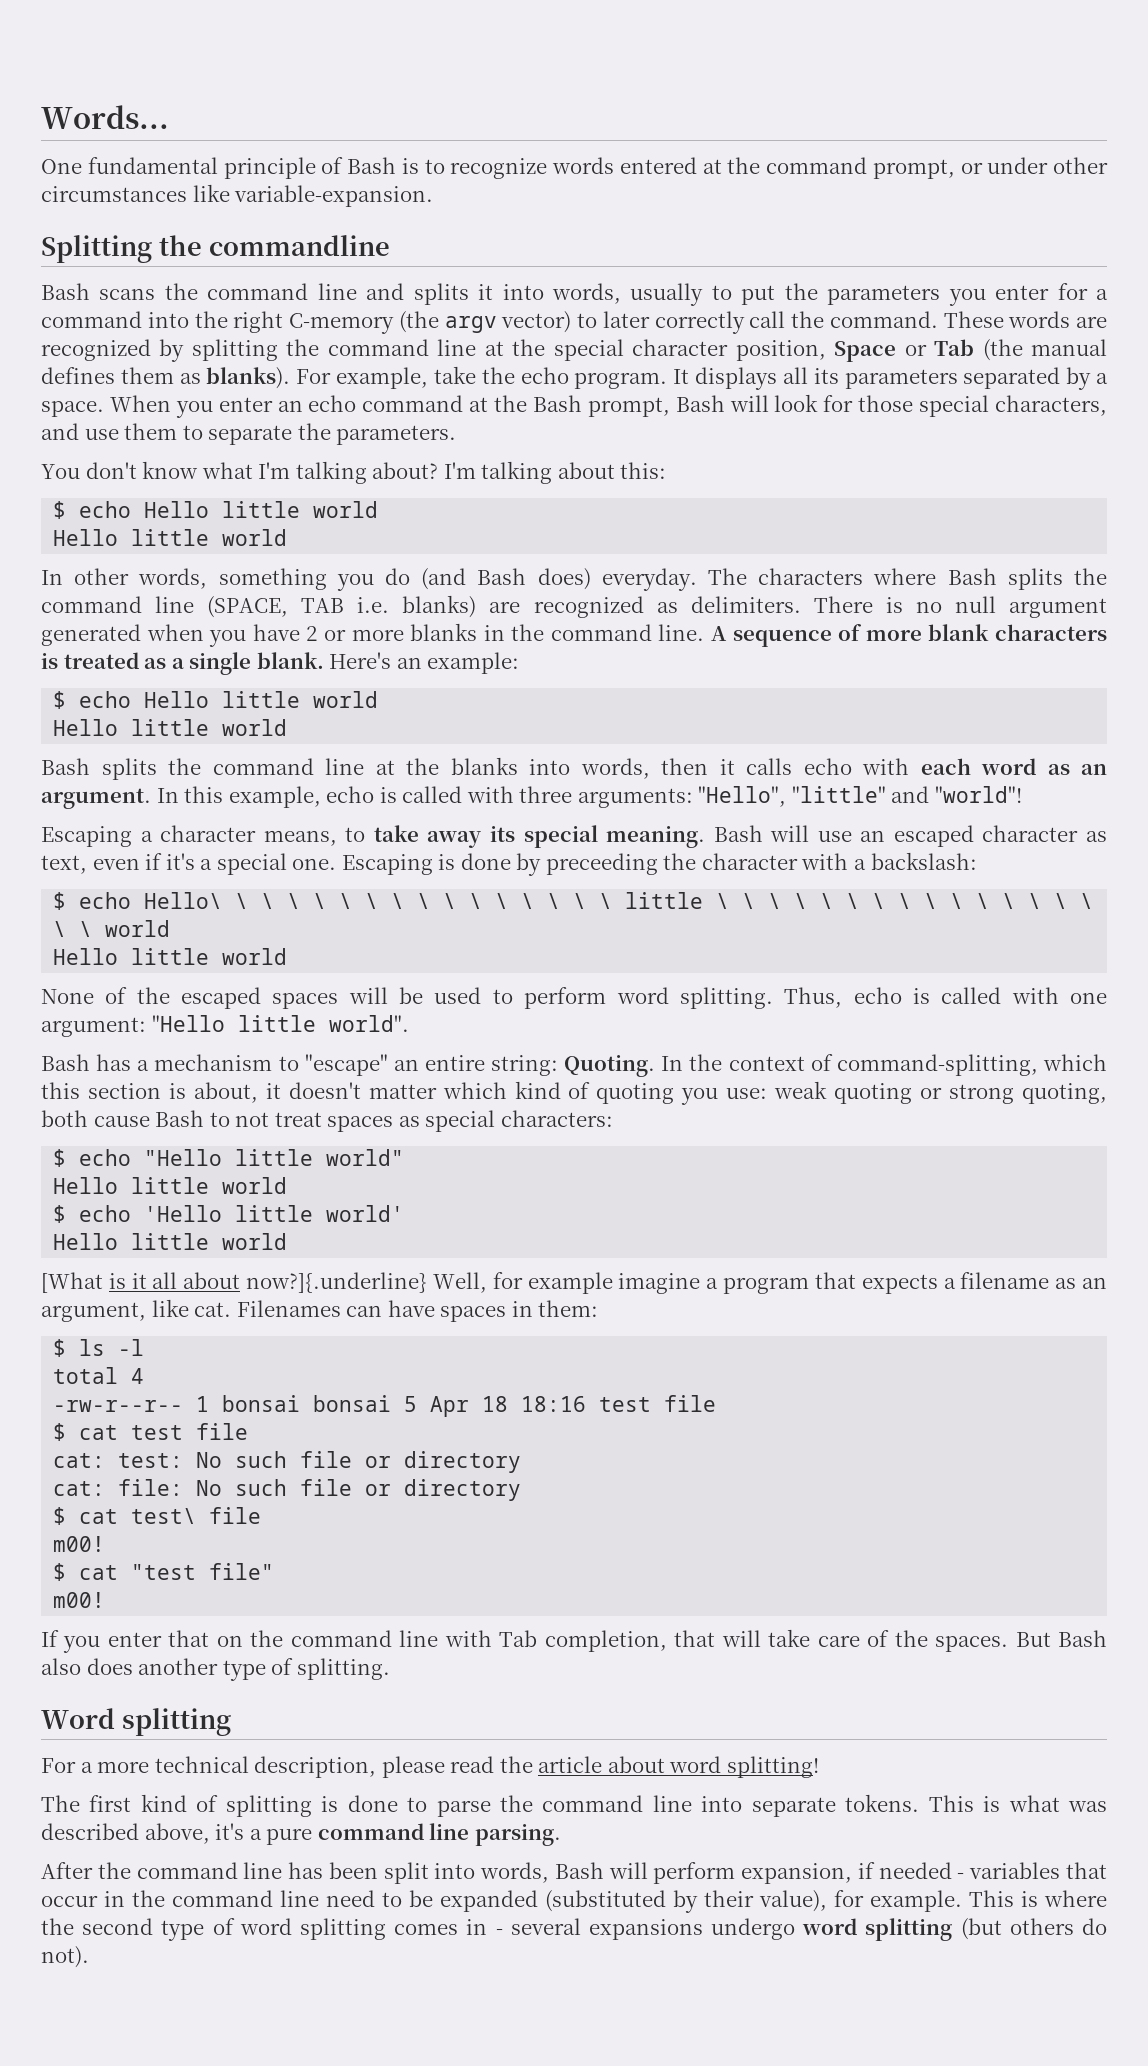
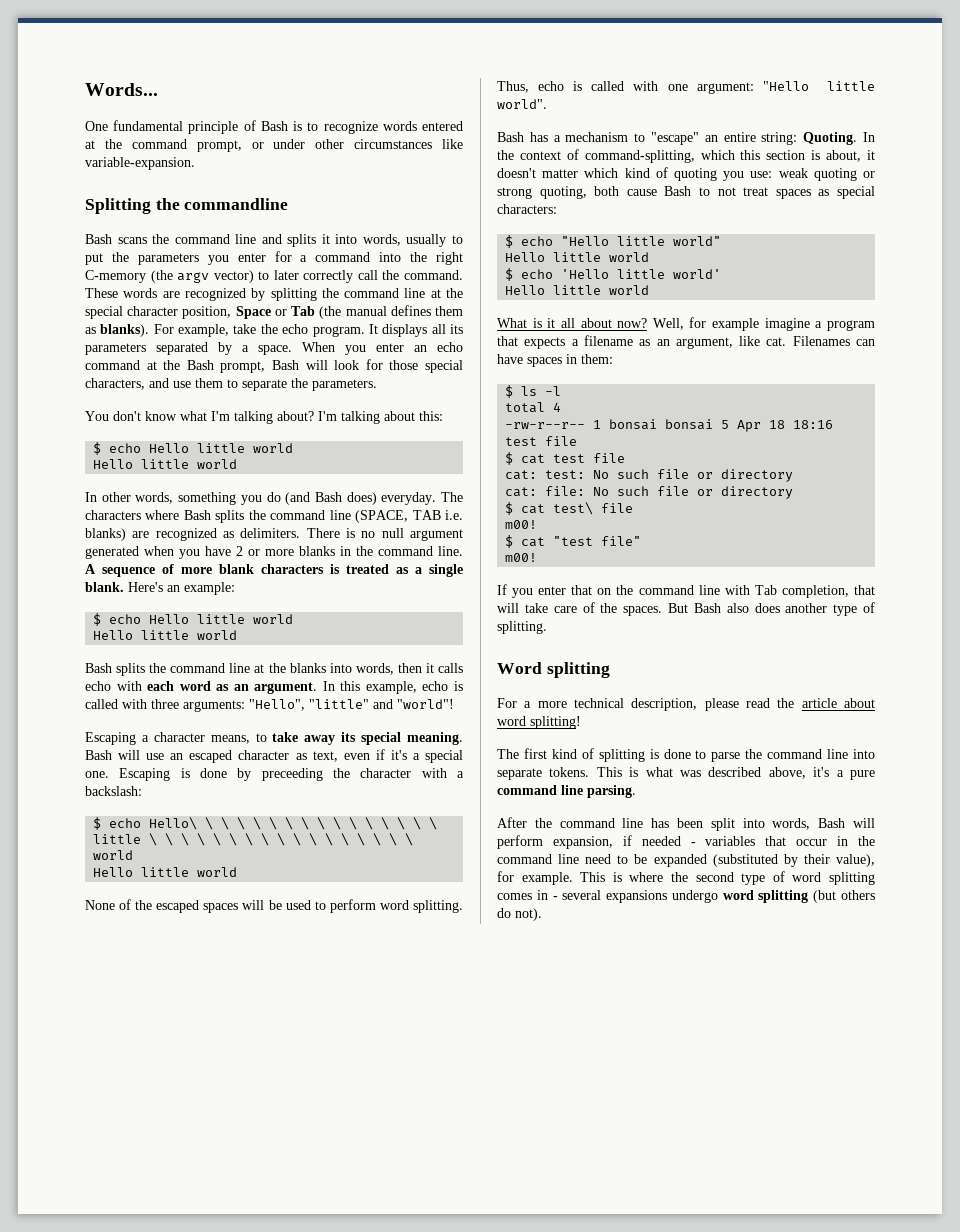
[41,1272,103,1293] [What -> [497,318,527,328] What
[246,1272,428,1293] now?]{.underline} -> [617,318,648,328] now?

